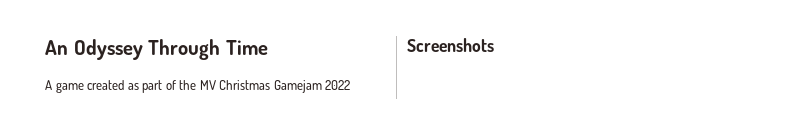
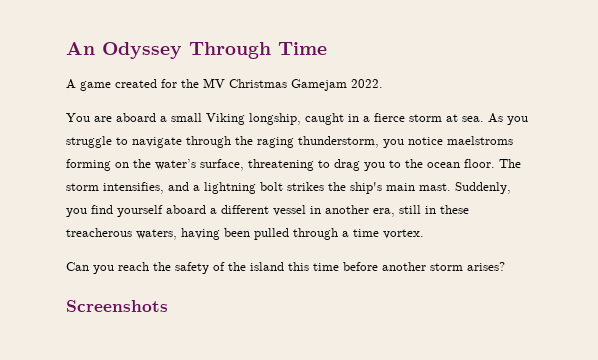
[127,80,176,93] as part of -> [161,79,177,88] for
[325,80,351,90] 2022 -> [351,79,383,88] [66,113,528,125] [66,136,513,148] [66,159,521,171] [66,182,511,194] [66,205,469,217] [66,228,424,240] [66,262,505,274] 2022. // You are aboard a small Viking longship, caught in a fierce storm at sea. As you struggle to navigate through the raging thunderstorm, you notice maelstroms forming on the water’s surface, threatening to drag you to the ocean floor. The storm intensifies, and a lightning bolt strikes the ship's main mast. Suddenly, you find yourself aboard a different vessel in another era, still in these treacherous waters, having been pulled through a time vortex. // Can you reach the safety of the island this time before another storm arises?

